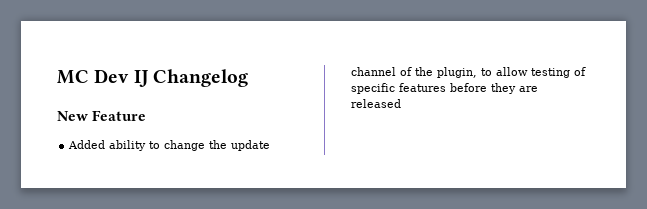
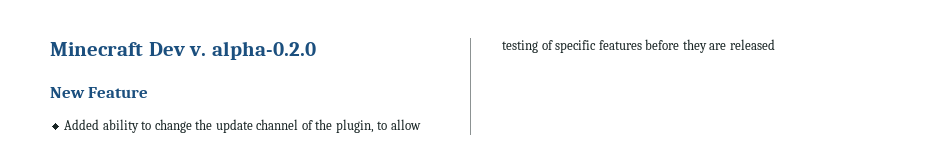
[57,69,248,87] MC Dev IJ Changelog -> [50,41,316,60] Minecraft Dev v. alpha-0.2.0

